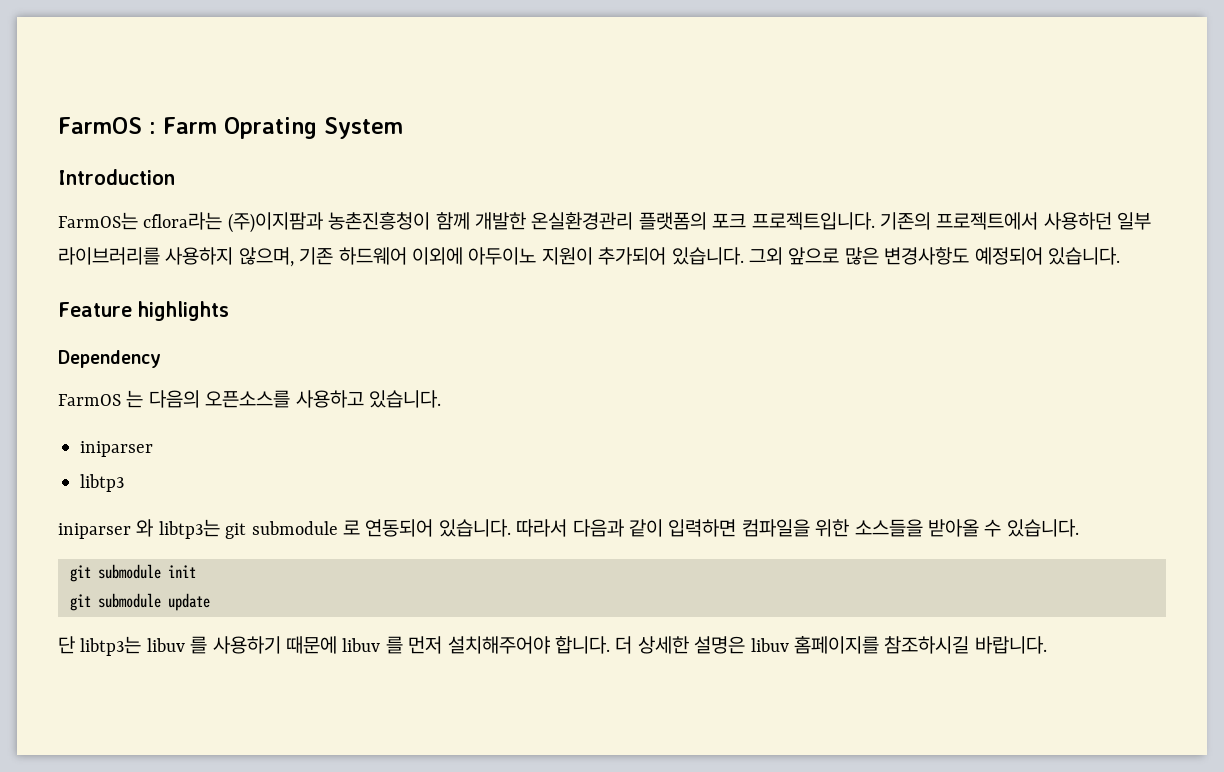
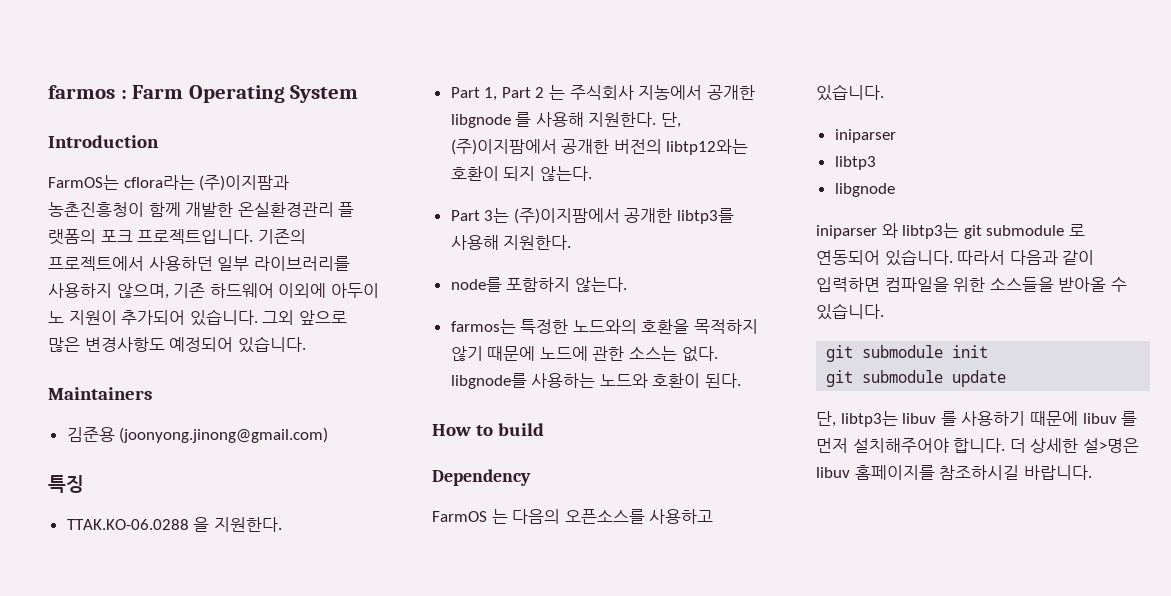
[58,117,142,134] FarmOS -> [48,85,115,99] farmos
[223,117,317,139] Oprating -> [188,85,285,103] Operating
[638,212,707,230] 플랫폼의 -> [338,202,355,217] [48,229,96,245] 플 랫폼의
[468,247,537,265] 아두이노 -> [330,283,379,298] [48,311,64,323] 아두이 노
[58,301,229,321] Feature highlights -> [48,387,152,400] [66,427,329,443] [48,475,84,493] [66,517,282,532] [450,85,755,101] [450,112,682,128] [450,139,749,155] [450,166,592,181] [450,208,735,224] [450,235,572,250] [450,277,627,292] [450,319,759,334] [450,346,718,362] [450,373,742,389] [432,423,545,436] Maintainers // 김준용 (joonyong.jinong@gmail.com) // 특징 // TTAK.KO-06.0288 을 지원한다. // Part 1, Part 2 는 주식회사 지농에서 공개한 libgnode 를 사용해 지원한다. 단, (주)이지팜에서 공개한 버전의 libtp12와는 호환이 되지 않는다. // Part 3는 (주)이지팜에서 공개한 libtp3를 사용해 지원한다. // node를 포함하지 않는다. // farmos는 특정한 노드와의 호환을 목적하지 않기 때문에 노드에 관한 소스는 없다. libgnode를 사용하는 노드와 호환이 된다. // How to build
(124, 483) none -> [834,183,895,197] // libgnode
[58,636,75,654] 단 -> [816,411,836,427] 단,
[694,636,746,654] 설명은 -> [1082,438,1139,453] 설>명은

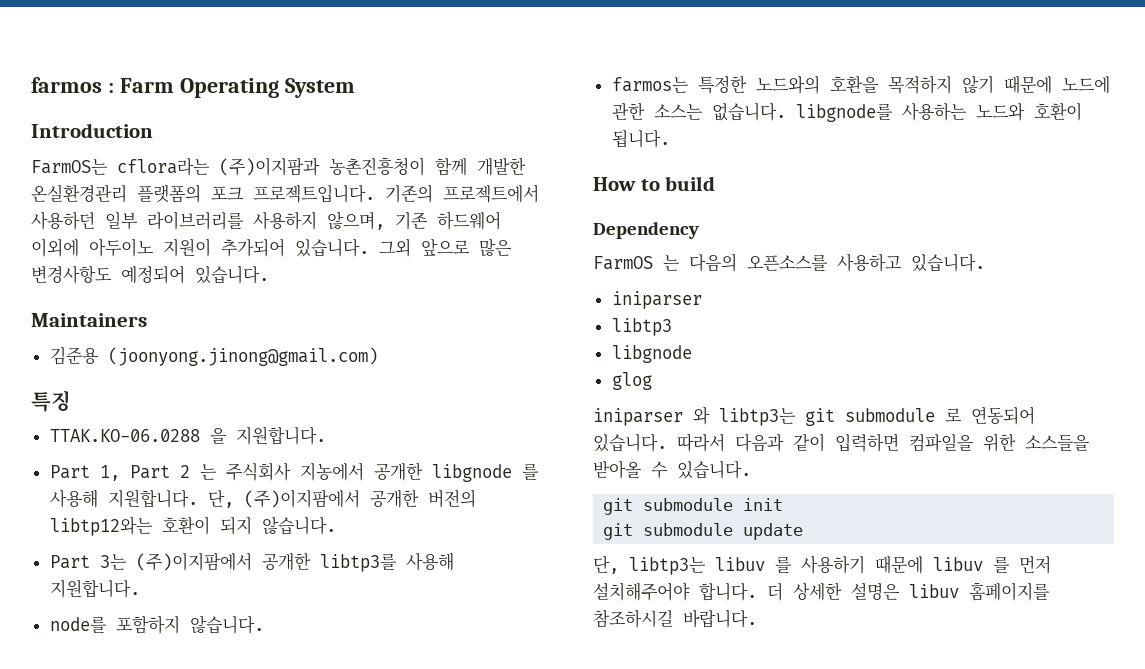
[338,202,355,217] [48,229,96,245] 플 랫폼의 -> [137,184,201,203] 플랫폼의
[330,283,379,298] [48,311,64,323] 아두이 노 -> [89,238,154,257] 아두이노
[213,517,282,532] 지원한다. -> [235,426,326,445] 지원합니다.
[588,112,657,127] 지원한다. -> [107,489,198,508] 지원합니다.
[539,166,592,181] 않는다. -> [261,516,336,535] 않습니다.
[503,235,572,250] 지원한다. -> [49,579,140,598] 지원합니다.
[574,277,627,292] 않는다. -> [189,615,264,634] 않습니다.
[681,346,718,362] 없다. -> [711,103,786,121] 없습니다.
[705,373,742,388] 된다. -> [611,130,670,148] 됩니다.
(895, 190) none -> [611,372,652,390] // glog
[1082,438,1139,453] 설>명은 -> [851,582,900,600] 설명은

